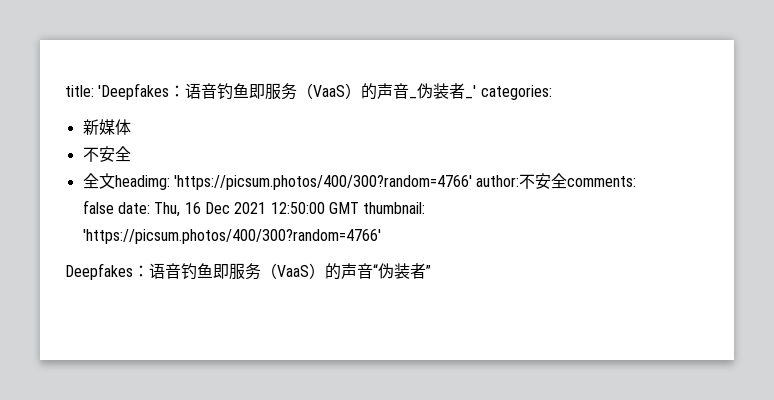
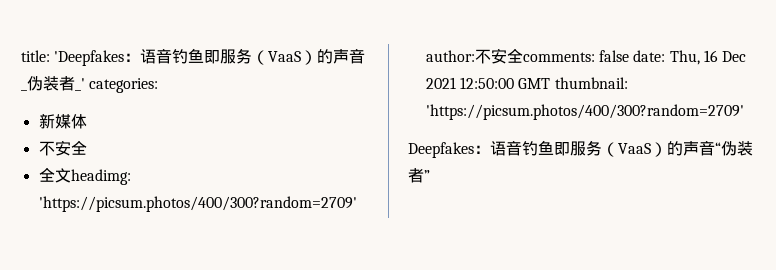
[173,175,472,190] 'https://picsum.photos/400/300?random=4766' -> [38,196,357,212] 'https://picsum.photos/400/300?random=2709'
[82,229,381,244] 'https://picsum.photos/400/300?random=4766' -> [425,104,744,120] 'https://picsum.photos/400/300?random=2709'

